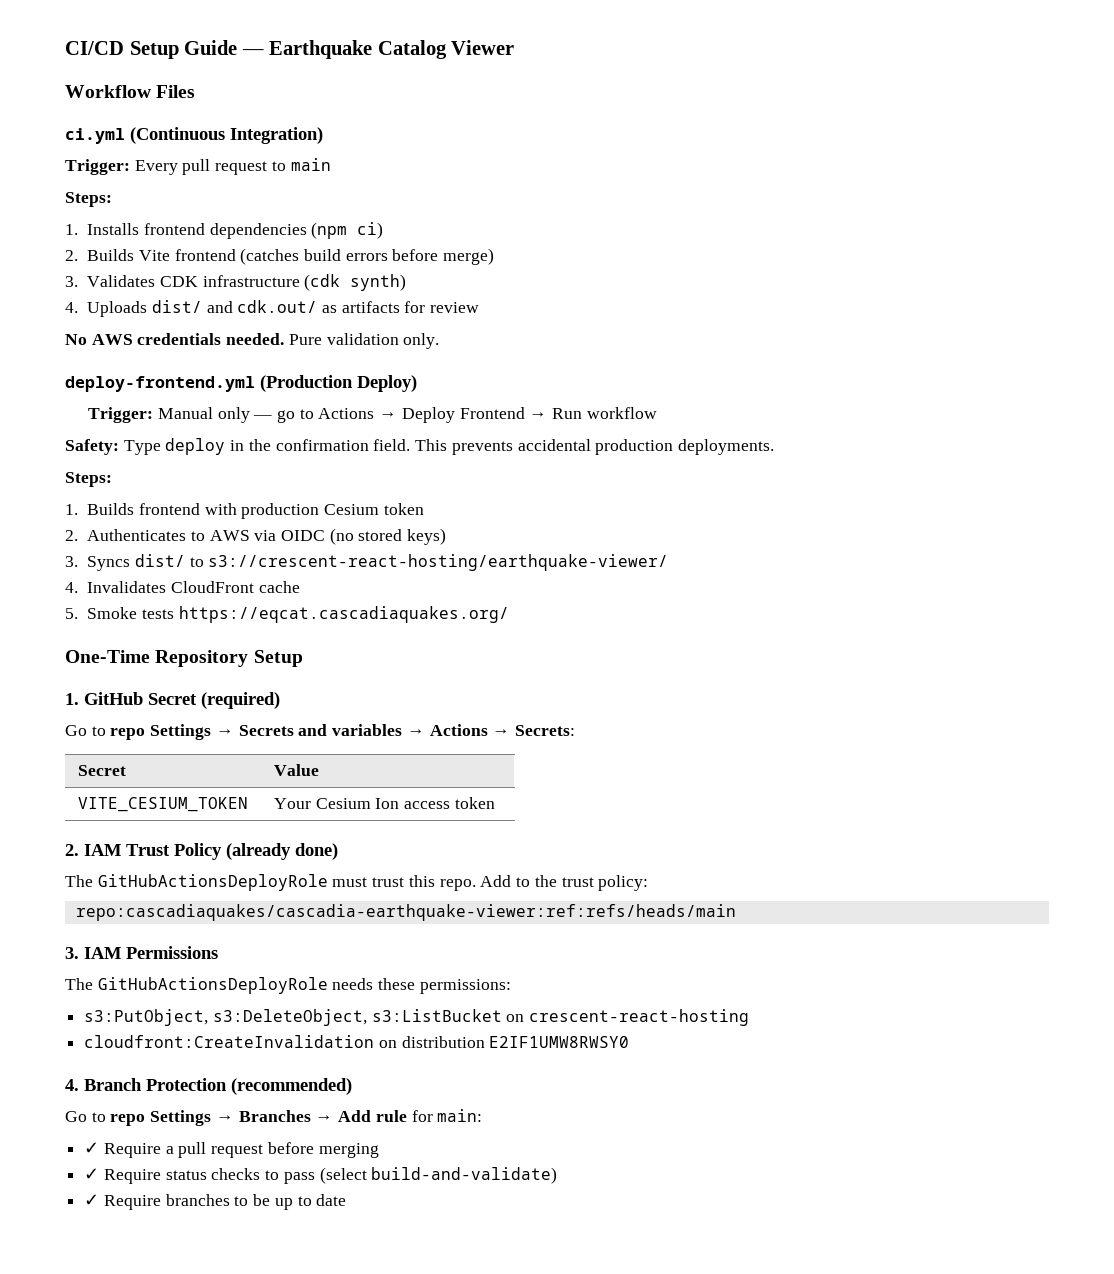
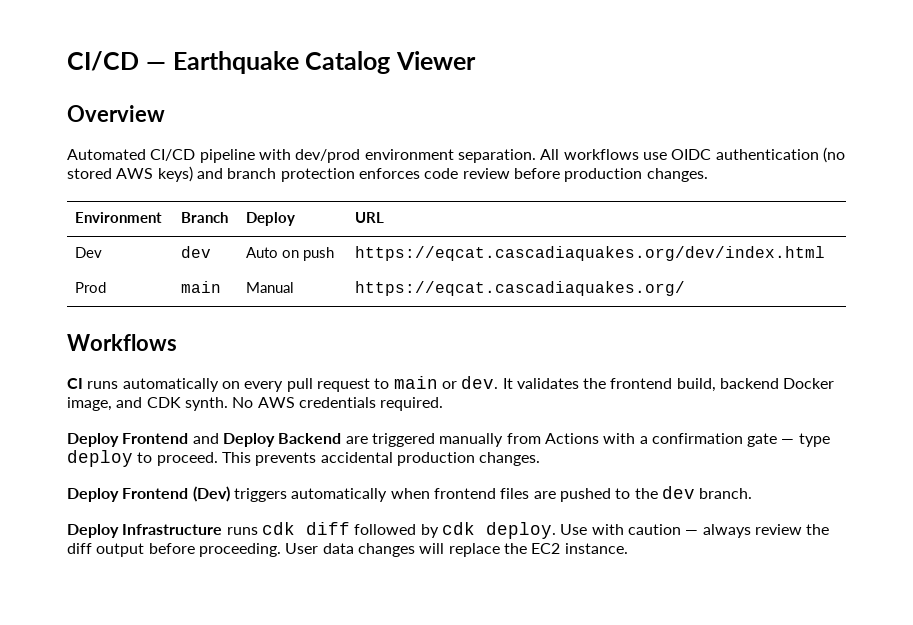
[65,40,238,59] CI/CD Setup Guide -> [67,51,139,71] CI/CD
[65,85,196,98] [65,127,323,144] [65,158,331,175] [65,192,112,207] [65,222,384,239] [65,248,495,265] [65,274,407,291] [65,300,480,317] [65,333,440,349] [65,375,417,392] [88,407,657,423] [65,438,774,455] [65,472,112,487] [65,503,424,519] [65,528,447,545] [65,554,669,571] [65,581,300,593] [65,606,509,623] [65,650,303,667] [65,692,280,709] [65,724,575,740] [77,765,126,776] [273,764,319,776] [77,797,248,812] [273,797,495,809] [65,843,338,860] [65,874,649,891] [75,904,736,921] [65,946,218,959] [65,977,511,994] [84,1009,750,1026] [84,1035,630,1048] [65,1078,352,1095] [65,1109,483,1126] [84,1142,379,1158] [84,1167,558,1184] [84,1194,347,1210] Workflow Files // ci.yml (Continuous Integration) // Trigger: Every pull request to main // Steps: // 1. Installs frontend dependencies (npm ci) // 2. Builds Vite frontend (catches build errors before merge) // 3. Validates CDK infrastructure (cdk synth) // 4. Uploads dist/ and cdk.out/ as artifacts for review // No AWS credentials needed. Pure validation only. // deploy-frontend.yml (Production Deploy) // Trigger: Manual only — go to Actions → Deploy Frontend → Run workflow // Safety: Type deploy in the confirmation field. This prevents accidental production deployments. // Steps: // 1. Builds frontend with production Cesium token // 2. Authenticates to AWS via OIDC (no stored keys) // 3. Syncs dist/ to s3://crescent-react-hosting/earthquake-viewer/ // 4. Invalidates CloudFront cache // 5. Smoke tests https://eqcat.cascadiaquakes.org/ // One-Time Repository Setup // 1. GitHub Secret (required) // Go to repo Settings → Secrets and variables → Actions → Secrets: // Secret | Value // VITE_CESIUM_TOKEN | Your Cesium Ion access token // 2. IAM Trust Policy (already done) // The GitHubActionsDeployRole must trust this repo. Add to the trust policy: // repo:cascadiaquakes/cascadia-earthquake-viewer:ref:refs/heads/main // 3. IAM Permissions // The GitHubActionsDeployRole needs these permissions: // s3:PutObject, s3:DeleteObject, s3:ListBucket on crescent-react-hosting // cloudfront:CreateInvalidation on distribution E2IF1UMW8RWSY0 // 4. Branch Protection (recommended) // Go to repo Settings → Branches → Add rule for main: // ✓ Require a pull request before merging // ✓ Require status checks to pass (select build-and-validate) // ✓ Require branches to be up to date -> [67,105,165,122] [67,147,845,163] [67,166,708,182] [74,212,162,223] [180,212,228,223] [245,212,295,226] [354,212,384,223] [74,247,102,258] [180,246,211,258] [245,247,334,261] [354,246,825,261] [74,282,106,293] [180,281,221,293] [245,282,294,293] [354,281,685,296] [67,334,177,351] [67,376,835,392] [67,397,444,411] [67,433,830,447] [67,450,541,467] [67,486,753,502] [67,522,830,539] [67,543,628,557] Overview // Automated CI/CD pipeline with dev/prod environment separation. All workflows use OIDC authentication (no stored AWS keys) and branch protection enforces code review before production changes. // Environment | Branch | Deploy | URL // Dev | dev | Auto on push | https://eqcat.cascadiaquakes.org/dev/index.html // Prod | main | Manual | https://eqcat.cascadiaquakes.org/ // Workflows // CI runs automatically on every pull request to main or dev. It validates the frontend build, backend Docker image, and CDK synth. No AWS credentials required. // Deploy Frontend and Deploy Backend are triggered manually from Actions with a confirmation gate — type deploy to proceed. This prevents accidental production changes. // Deploy Frontend (Dev) triggers automatically when frontend files are pushed to the dev branch. // Deploy Infrastructure runs cdk diff followed by cdk deploy. Use with caution — always review the diff output before proceeding. User data changes will replace the EC2 instance.

